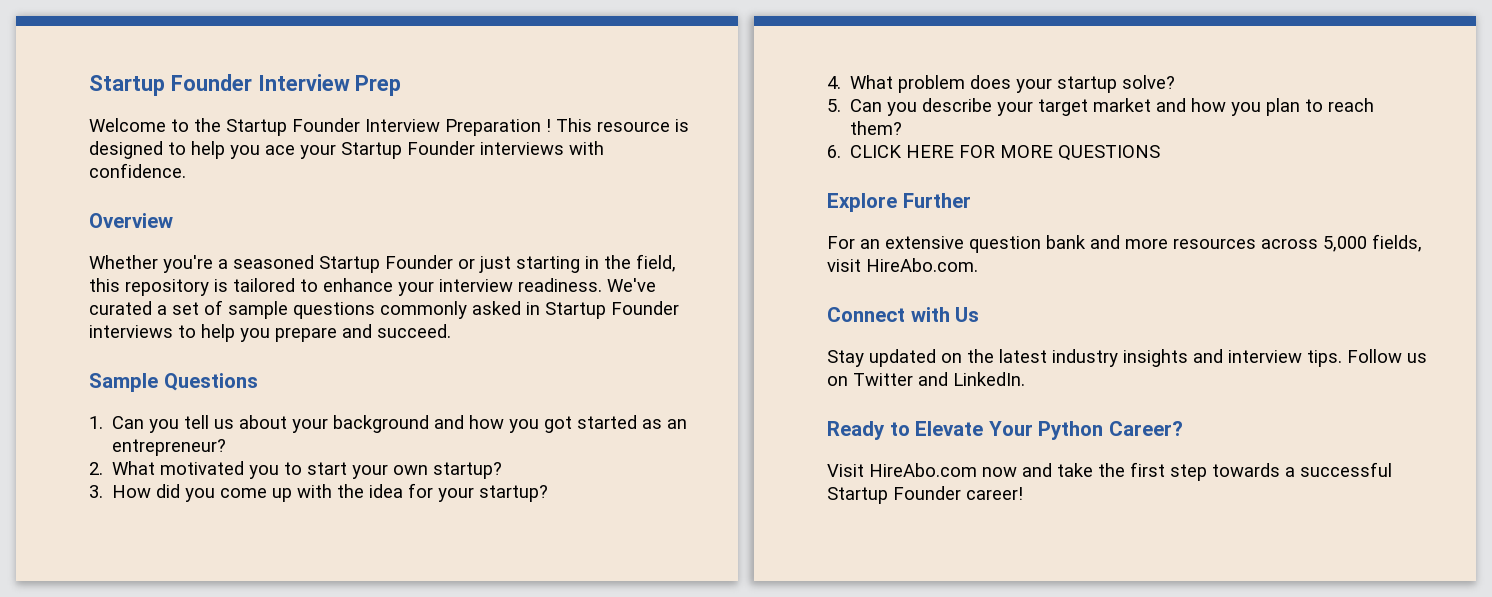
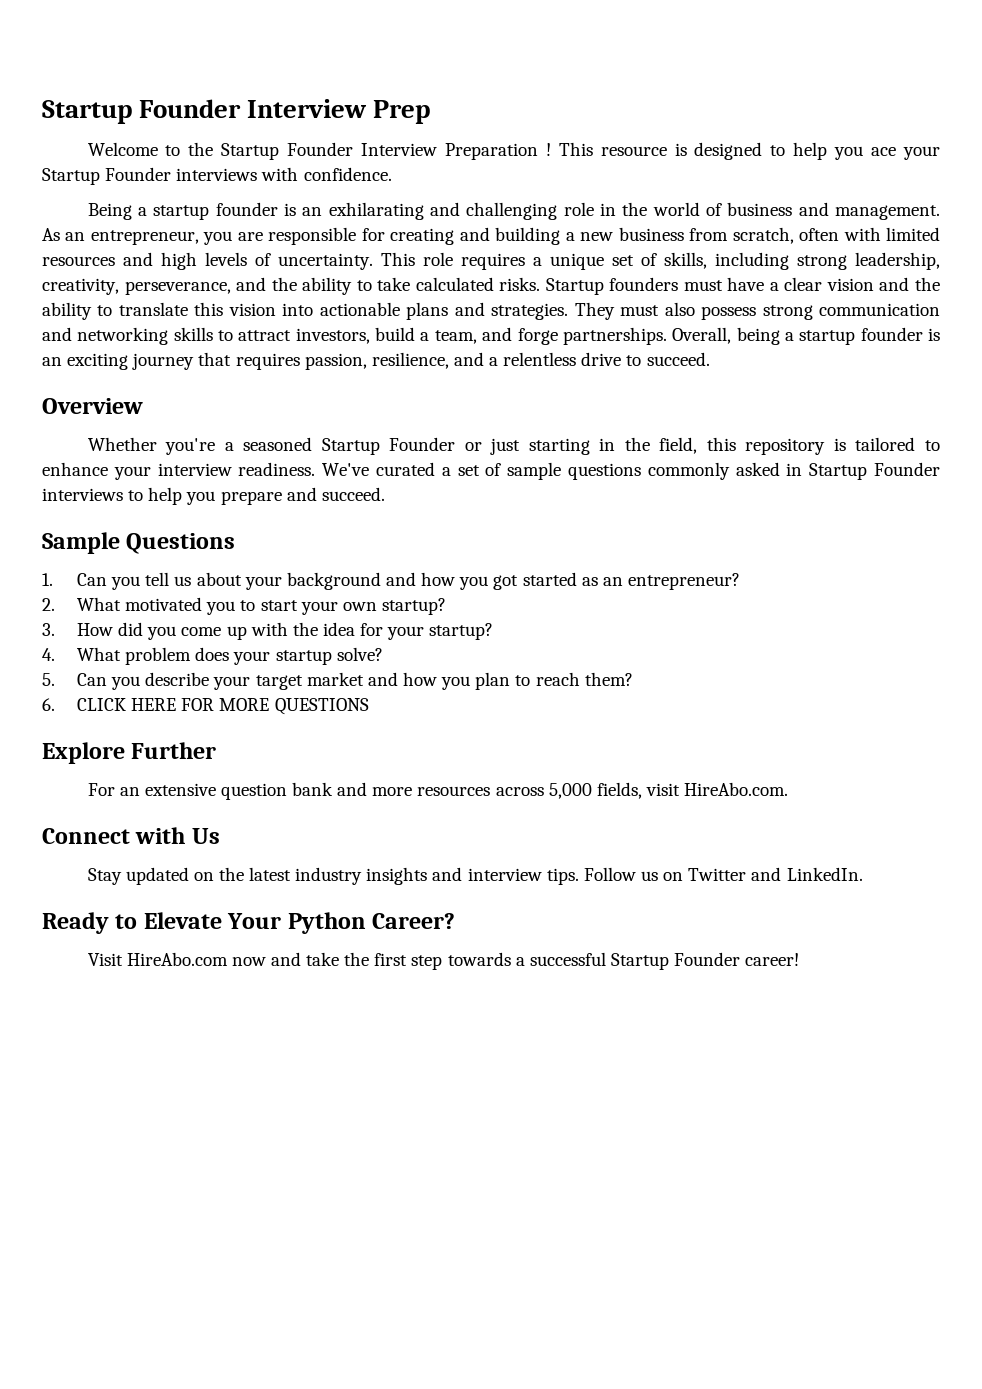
(186, 170) none -> [87,202,941,220] [42,227,941,245] [42,252,940,270] [42,277,940,295] [42,302,941,320] [42,327,941,345] [42,352,710,370] // Being a startup founder is an exhilarating and challenging role in the world of business and management. As an entrepreneur, you are responsible for creating and building a new business from scratch, often with limited resources and high levels of uncertainty. This role requires a unique set of skills, including strong leadership, creativity, perseverance, and the ability to take calculated risks. Startup founders must have a clear vision and the ability to translate this vision into actionable plans and strategies. They must also possess strong communication and networking skills to attract investors, build a team, and forge partnerships. Overall, being a startup founder is an exciting journey that requires passion, resilience, and a relentless drive to succeed.

